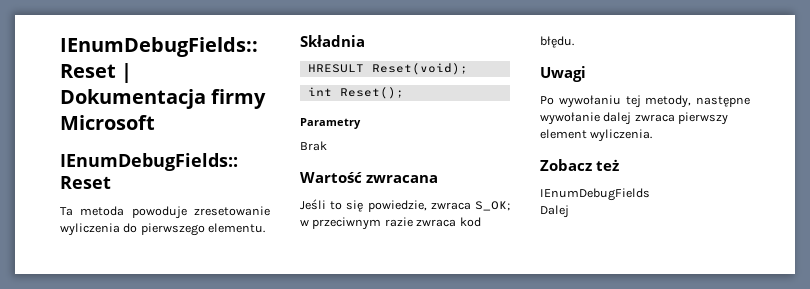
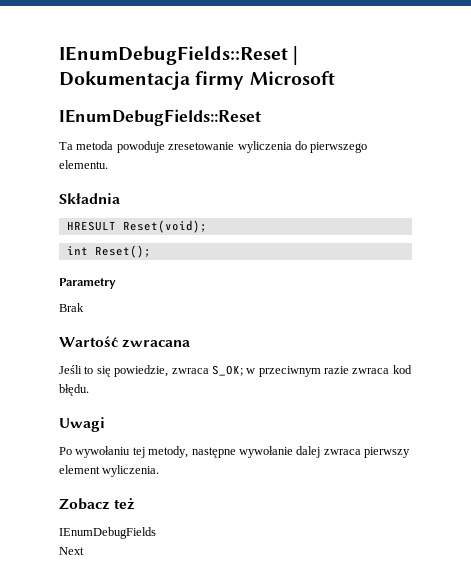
[540,205,569,218] Dalej -> [59,547,84,555] Next

